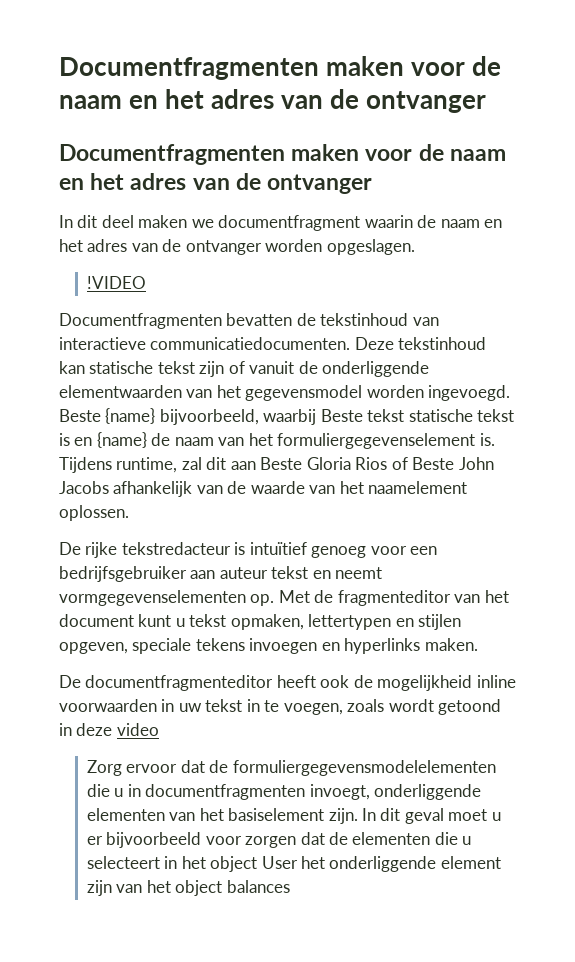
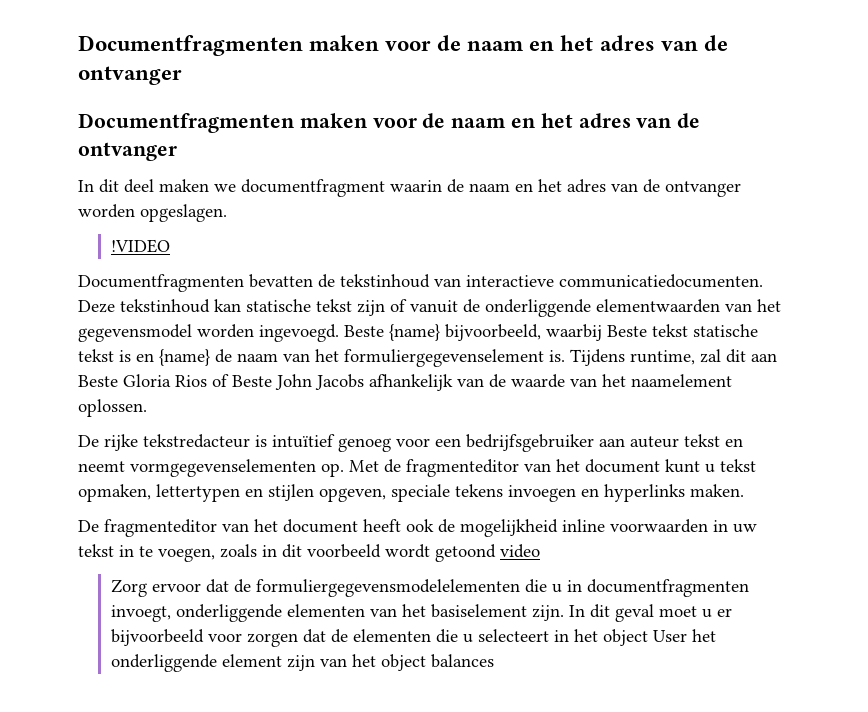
[85,675,274,691] documentfragmenteditor -> [104,519,358,537] fragmenteditor van het document
[388,699,502,715] [59,723,113,736] wordt getoond in deze -> [262,544,496,562] in dit voorbeeld wordt getoond

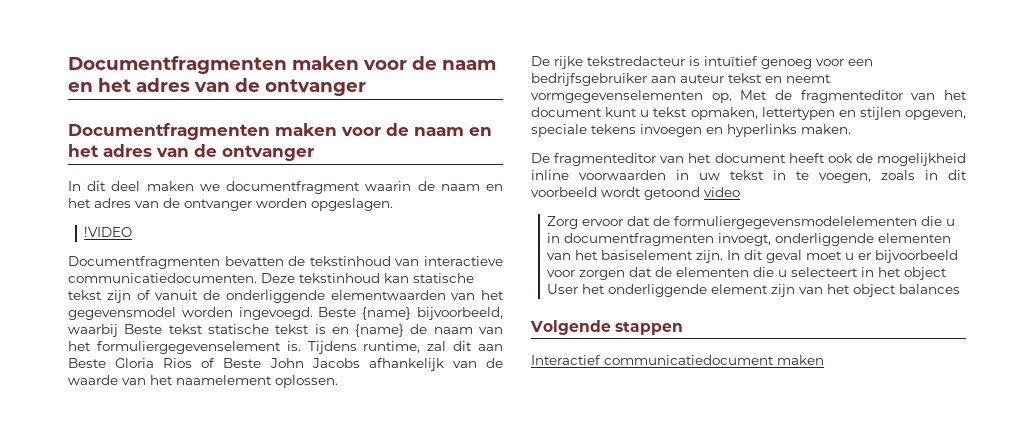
(495, 661) none -> [530,320,684,335] [531,355,824,365] // Volgende stappen // Interactief communicatiedocument maken

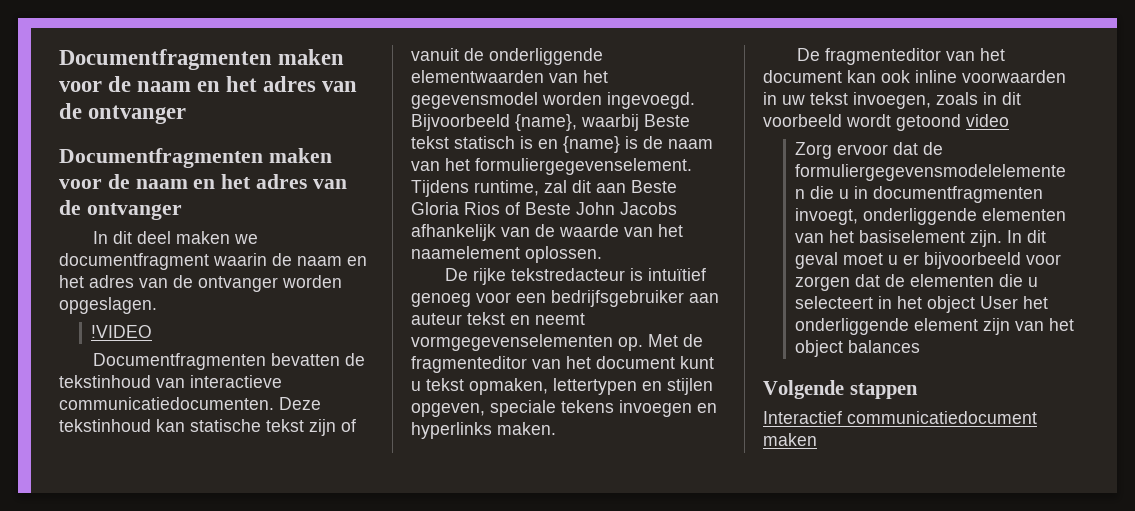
[318,307,504,320] Beste {name} bijvoorbeeld, -> [411,114,577,131] Bijvoorbeeld {name},
[207,324,310,334] statische tekst -> [454,136,515,149] statisch
(405, 330) none -> [625,136,638,149] is
[96,341,301,354] formuliergegevenselement is. -> [475,158,692,175] formuliergegevenselement.
[788,153,966,166] heeft ook de mogelijkheid -> [847,70,910,83] kan ook
[773,170,871,183] in te voegen, -> [853,92,931,109] invoegen,

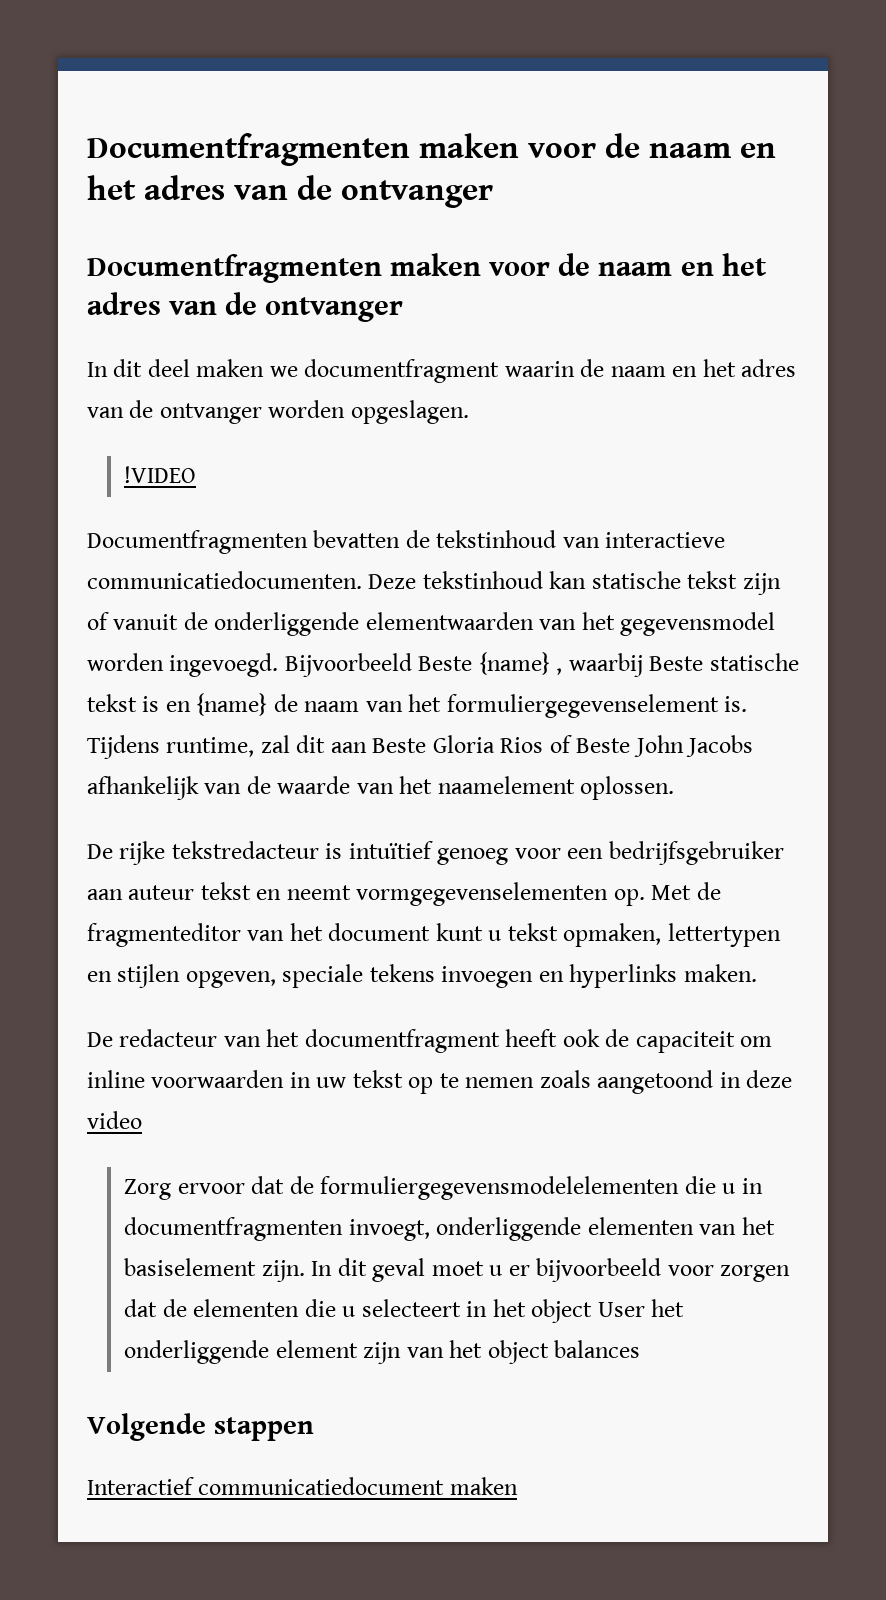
[515,114,690,131] [411,136,515,149] {name}, waarbij Beste tekst statisch -> [418,652,799,677] [87,694,137,712] Beste {name} , waarbij Beste statische tekst
[625,136,638,149] is -> (268, 704) none
[475,158,692,175] formuliergegevenselement. -> [446,694,748,718] formuliergegevenselement is.
[824,48,1005,65] [763,70,910,83] fragmenteditor van het document kan ook -> [119,1029,773,1053] redacteur van het documentfragment heeft ook de capaciteit om
[853,92,1021,109] [763,114,961,131] invoegen, zoals in dit voorbeeld wordt getoond -> [408,1070,793,1094] op te nemen zoals aangetoond in deze

